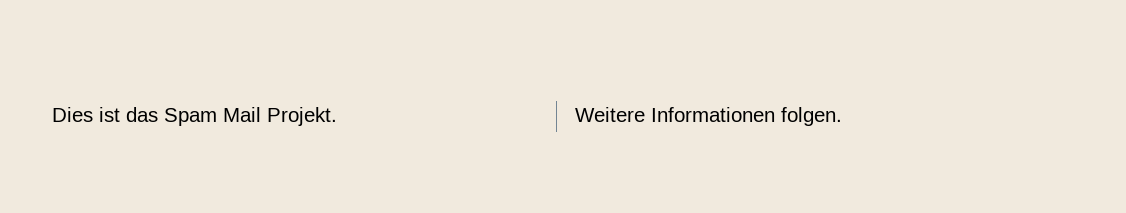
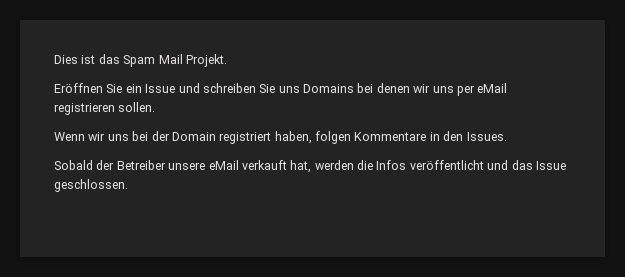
[575,107,842,126] Weitere Informationen folgen. -> [54,83,508,96] [54,102,156,115] [54,131,507,144] [54,160,566,173] [54,179,128,192] Eröffnen Sie ein Issue und schreiben Sie uns Domains bei denen wir uns per eMail registrieren sollen. // Wenn wir uns bei der Domain registriert haben, folgen Kommentare in den Issues. // Sobald der Betreiber unsere eMail verkauft hat, werden die Infos veröffentlicht und das Issue geschlossen.

